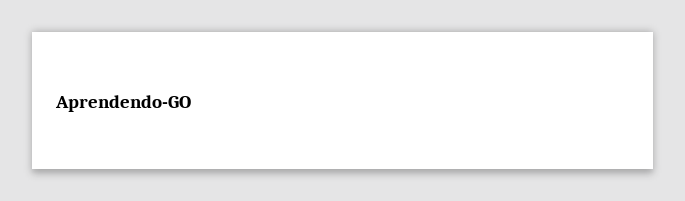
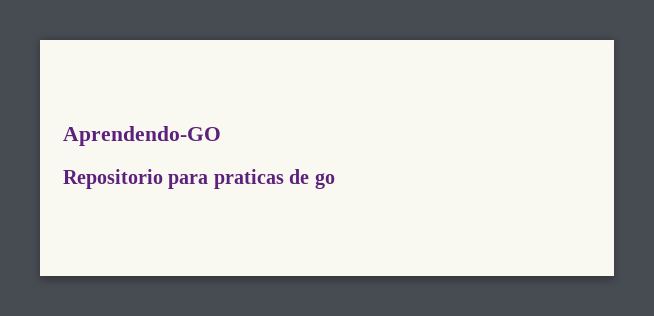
(191, 103) none -> [63,169,335,189] // Repositorio para praticas de go

